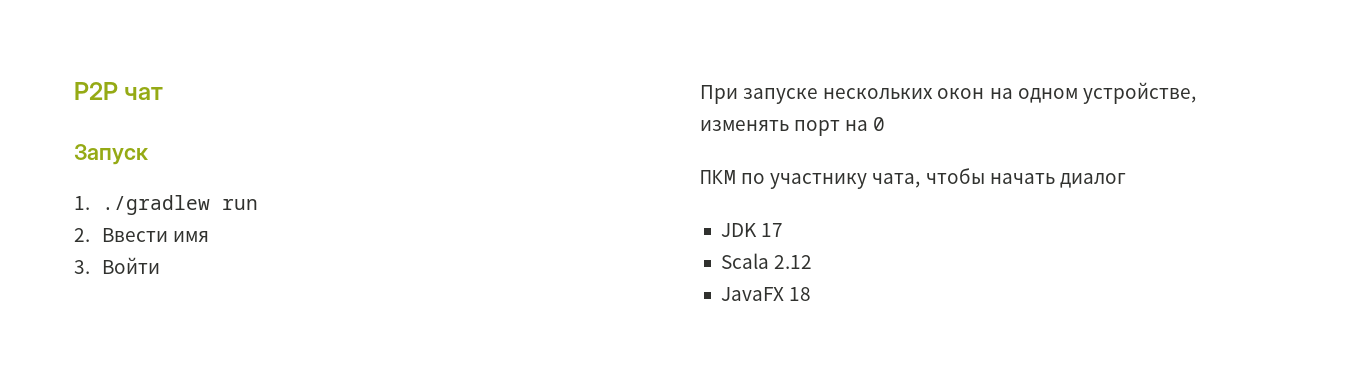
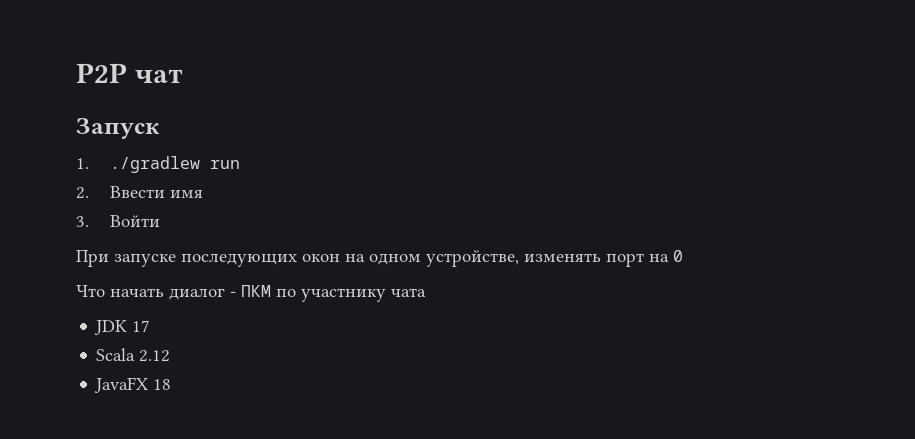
[823,88,934,99] нескольких -> [181,253,297,267] последующих
[700,168,1126,189] ПКМ по участнику чата, чтобы начать диалог -> [76,285,426,302] Что начать диалог - ПКМ по участнику чата

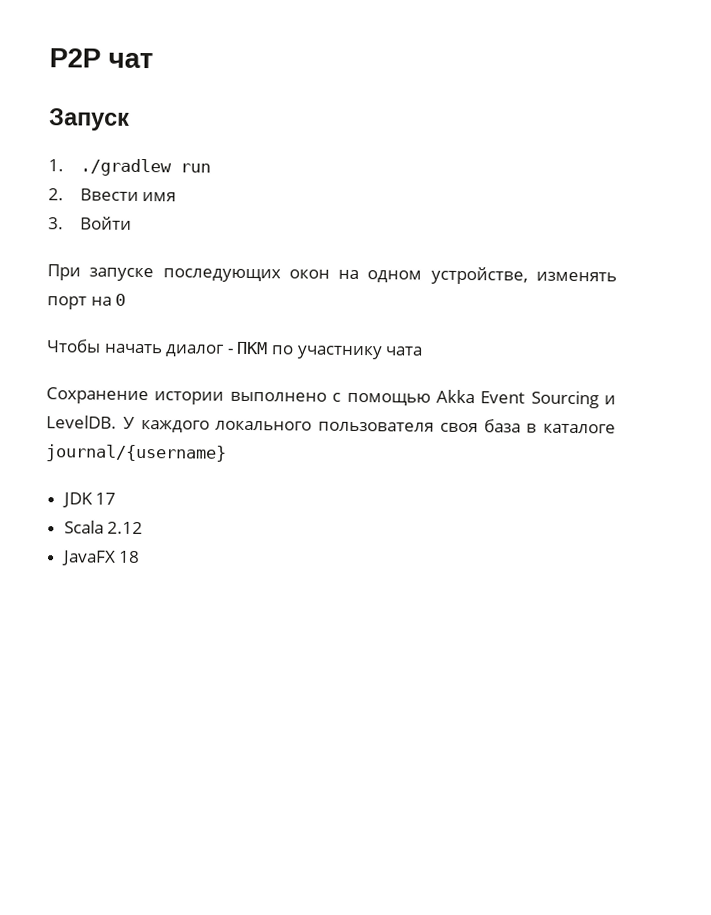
[76,285,105,297] Что -> [46,339,101,353] Чтобы
(426, 292) none -> [46,387,616,409] [46,415,616,434] [45,444,227,463] // Сохранение истории выполнено с помощью Akka Event Sourcing и LevelDB. У каждого локального пользователя своя база в каталоге journal/{username}

